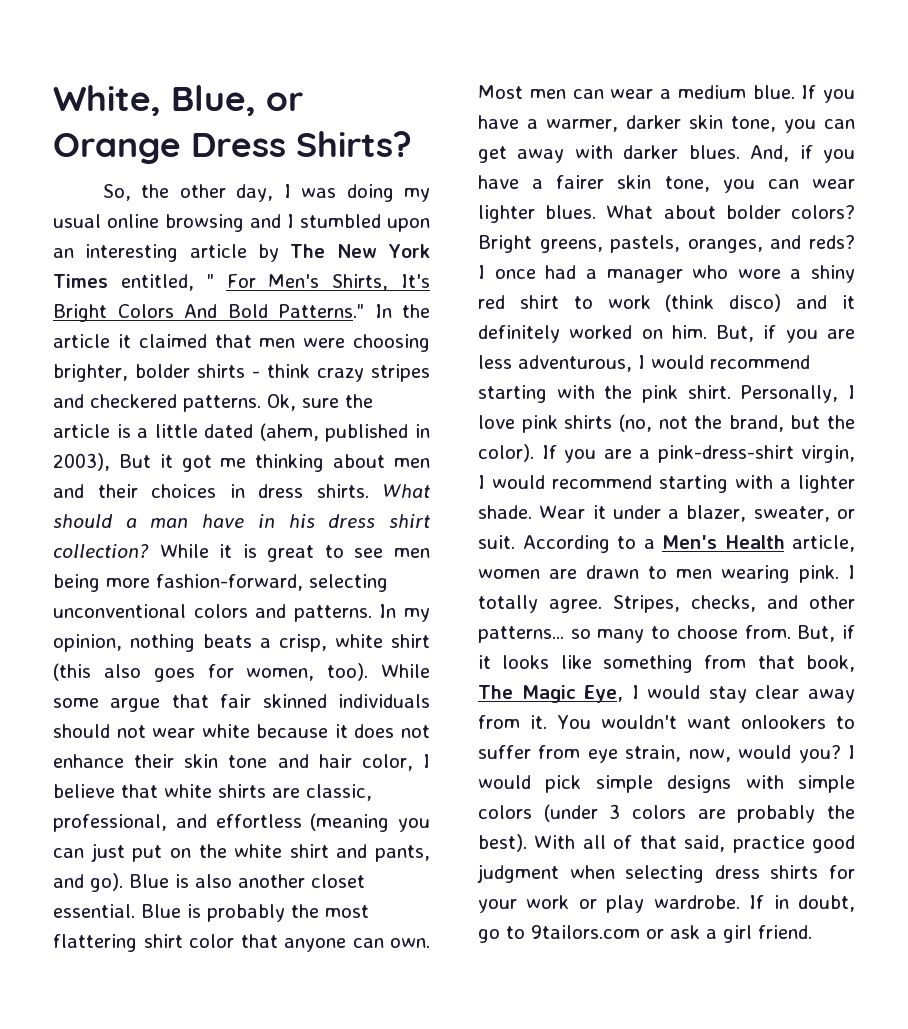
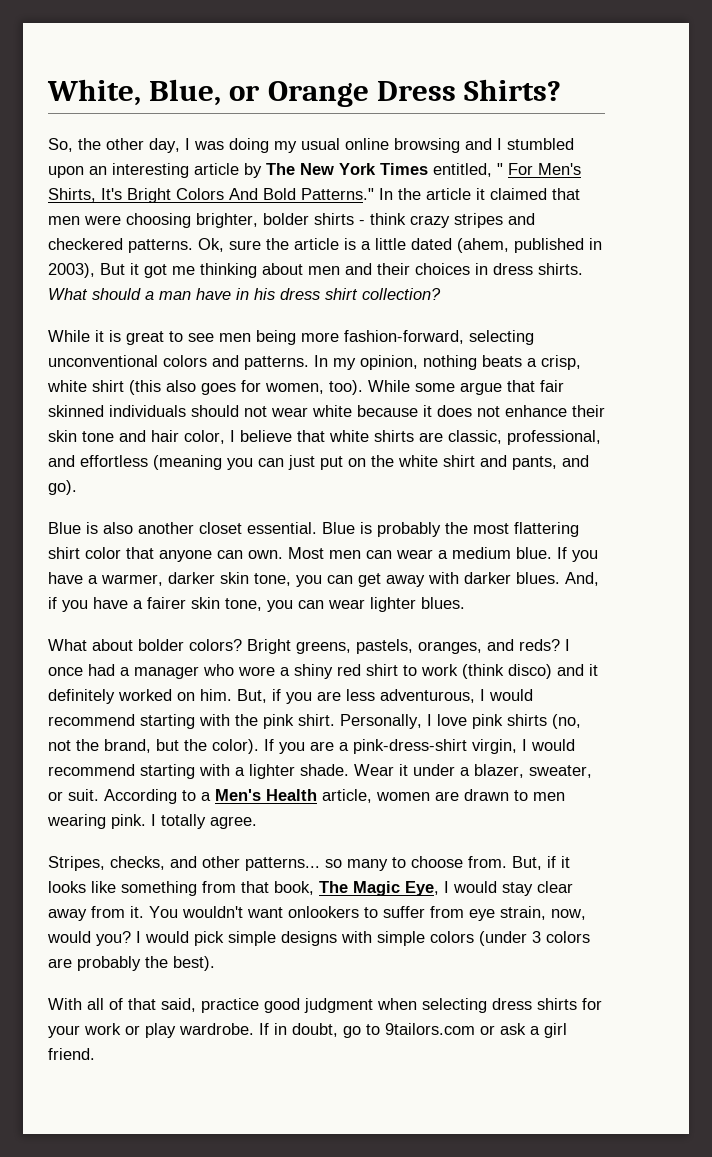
(149, 551) none -> (441, 294) //
(123, 882) none -> (77, 487) //
(597, 212) none -> (465, 603) //
(602, 606) none -> (257, 822) //
(527, 843) none -> (215, 963) //

